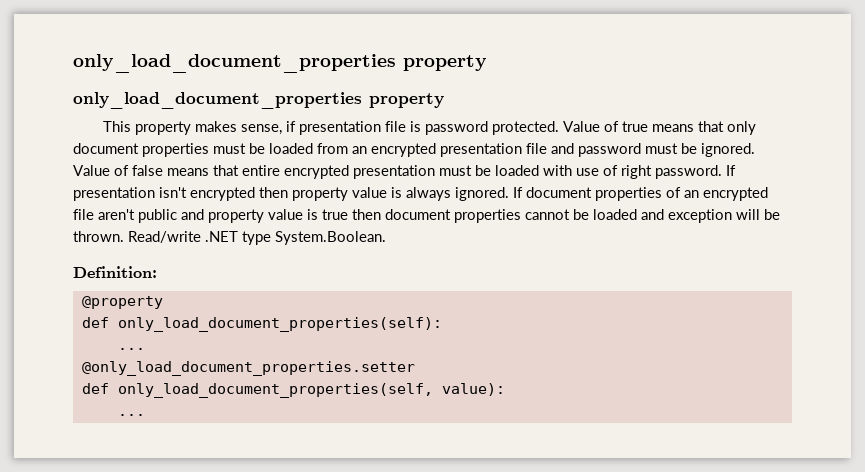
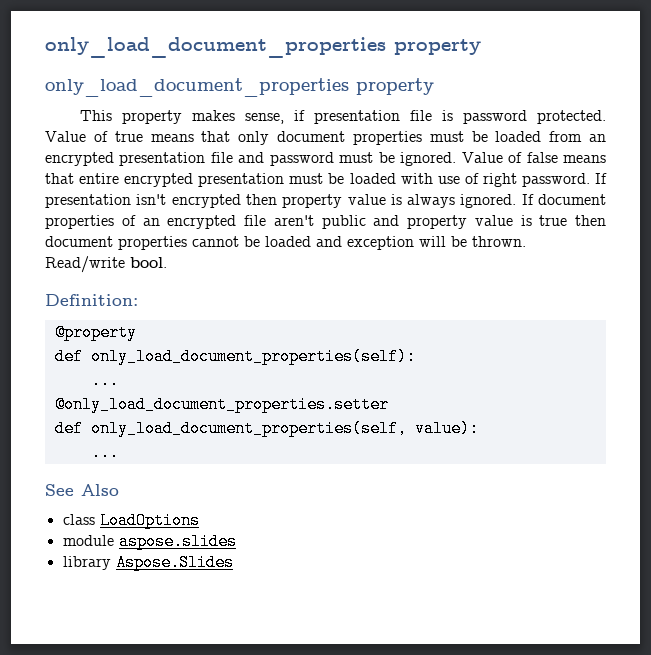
[205,231,386,245] .NET type System.Boolean. -> [130,257,167,268] bool.
(145, 415) none -> [45,484,119,496] [62,512,200,529] [62,533,237,550] [62,554,234,571] // See Also // class LoadOptions // module aspose.slides // library Aspose.Slides

